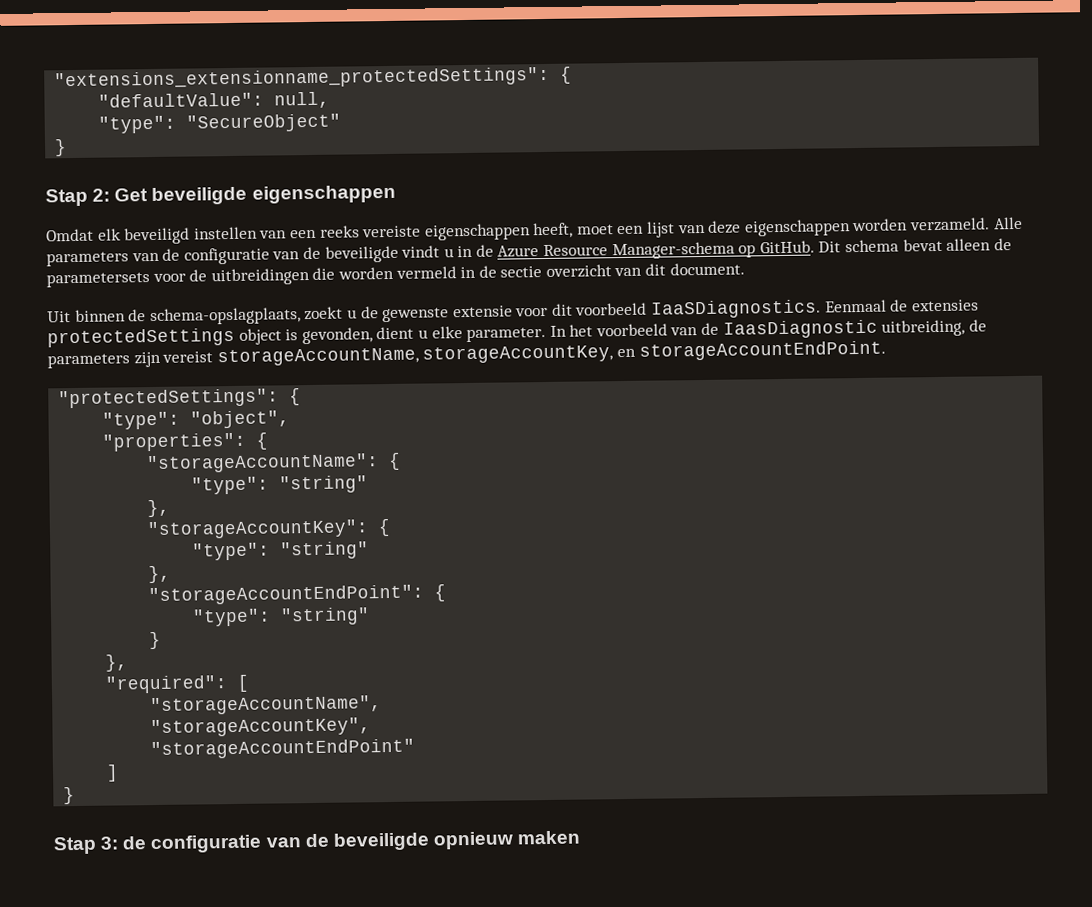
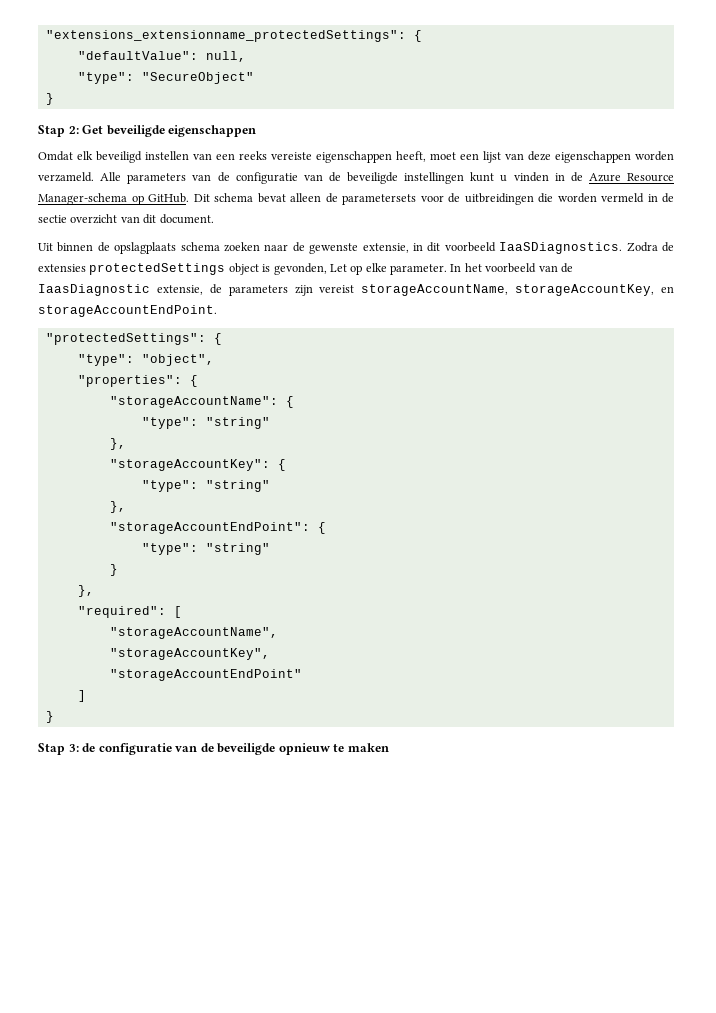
[401,245,454,258] vindt u -> [404,172,549,184] instellingen kunt u vinden
[149,305,549,326] schema-opslagplaats, zoekt u de gewenste extensie voor -> [114,242,423,254] opslagplaats schema zoeken naar de gewenste extensie, in
[824,299,887,313] Eenmaal -> [626,242,658,252] Zodra
[376,326,428,340] dient u -> [329,264,363,275] Let op
[881,319,966,337] uitbreiding, -> [156,285,203,295] extensie,
(514, 840) none -> [333,743,345,752] te

